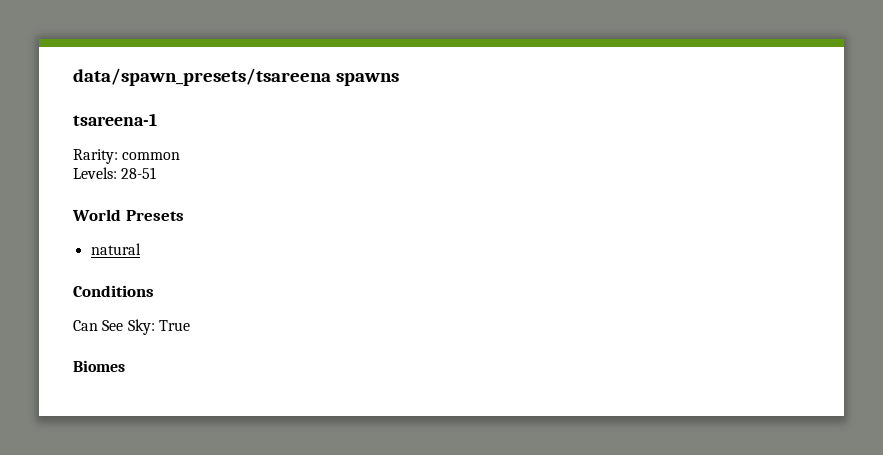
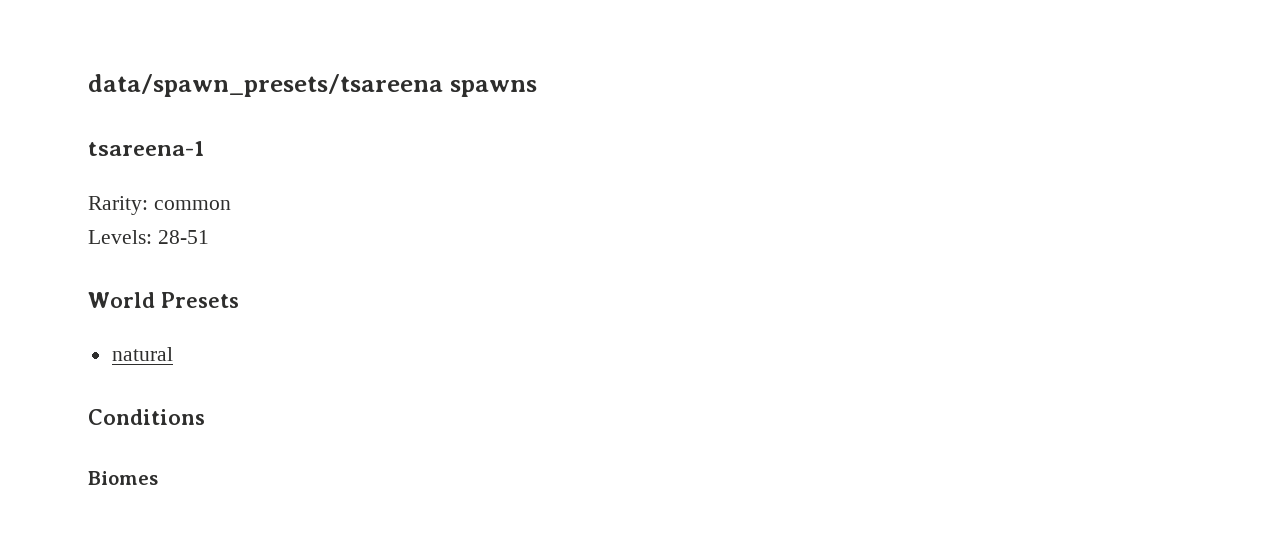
[73,319,190,335] // Can See Sky: True -> (205, 417) none

